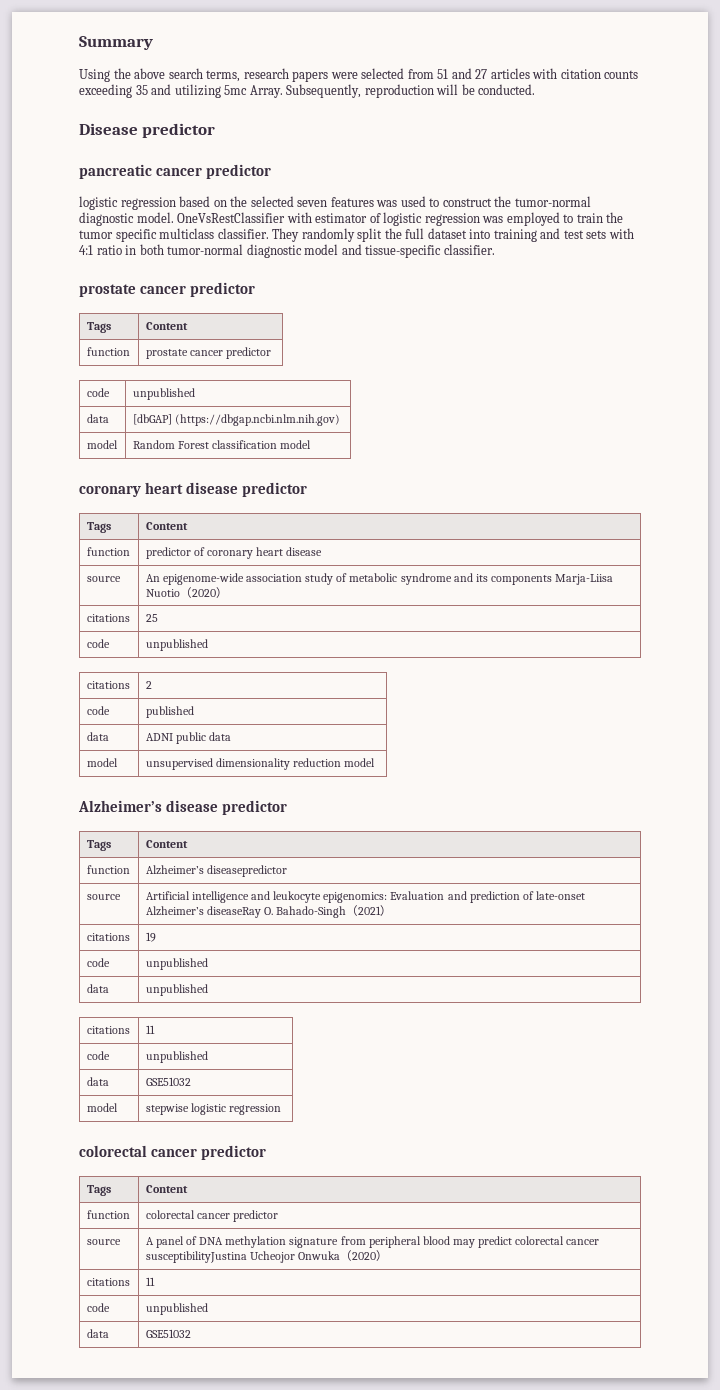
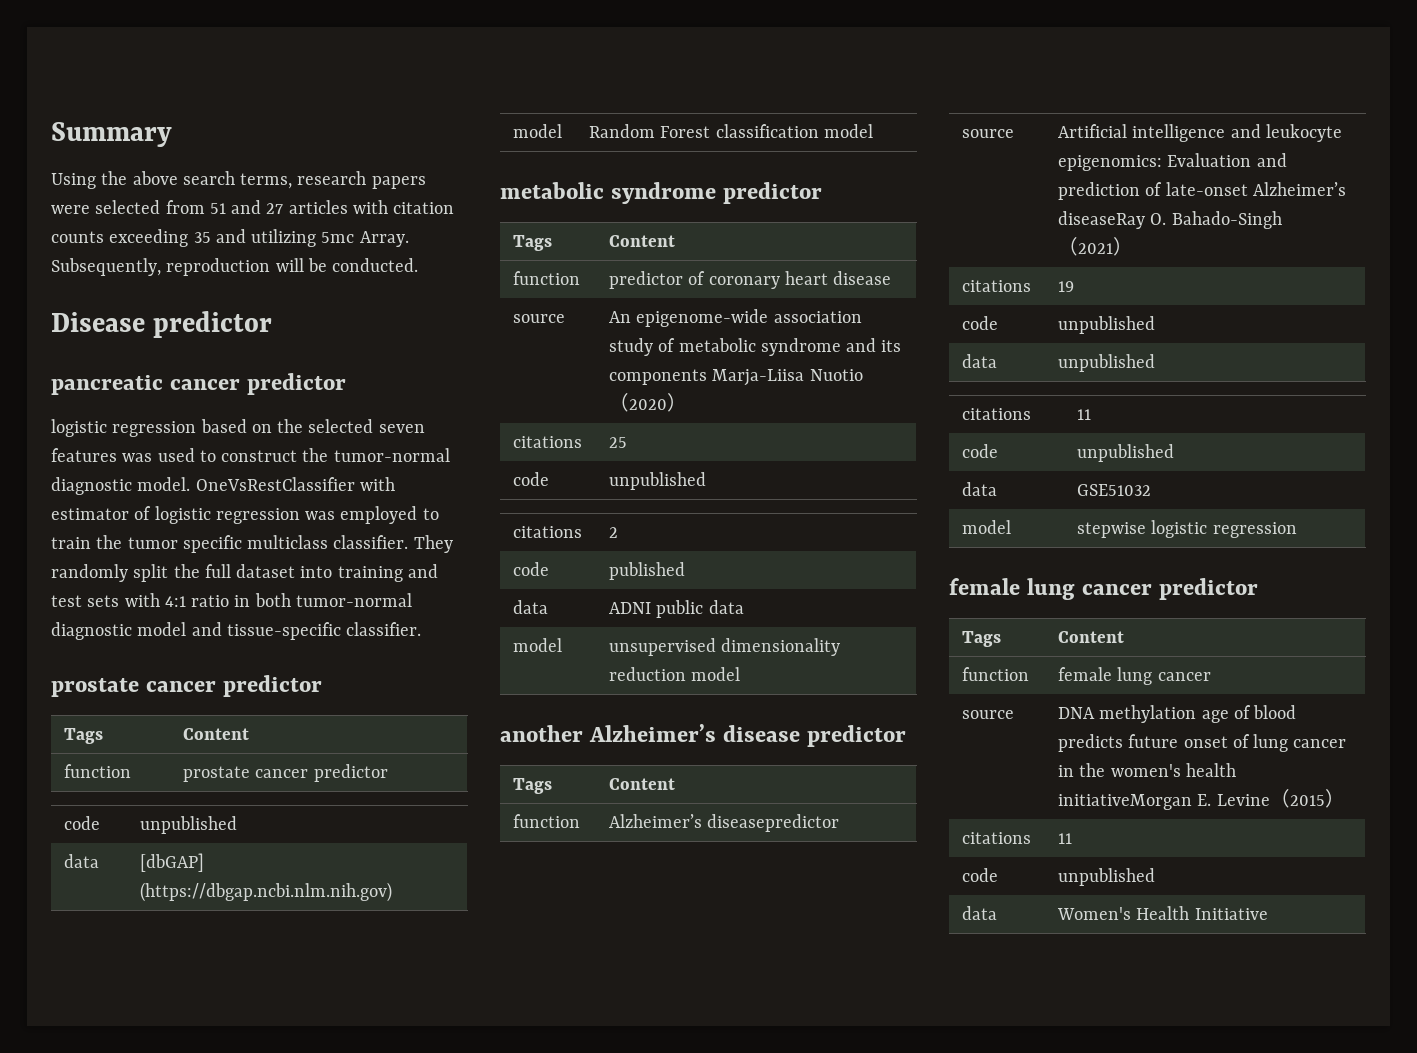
[79,482,239,497] coronary heart disease -> [500,182,717,204] metabolic syndrome
(376, 762) none -> [500,725,583,742] another
[79,1145,267,1160] [86,1185,111,1196] [145,1185,188,1193] [86,1210,130,1219] [145,1210,279,1222] [86,1239,121,1245] [145,1236,600,1248] [145,1250,377,1263] colorectal cancer predictor // Tags | Content // function | colorectal cancer predictor // source | A panel of DNA methylation signature from peripheral blood may predict colorectal cancer susceptibilityJustina Ucheojor Onwuka（2020 -> [949,578,1259,600] [962,631,1002,647] [1058,631,1125,643] [962,667,1030,681] [1058,667,1211,685] [962,710,1015,719] [1058,705,1297,723] [1058,734,1347,752] [1058,763,1236,777] [1058,789,1325,810] female lung cancer predictor // Tags | Content // function | female lung cancer // source | DNA methylation age of blood predicts future onset of lung cancer in the women's health initiativeMorgan E. Levine（2015
[145,1329,191,1338] GSE51032 -> [1057,906,1268,920] Women's Health Initiative

